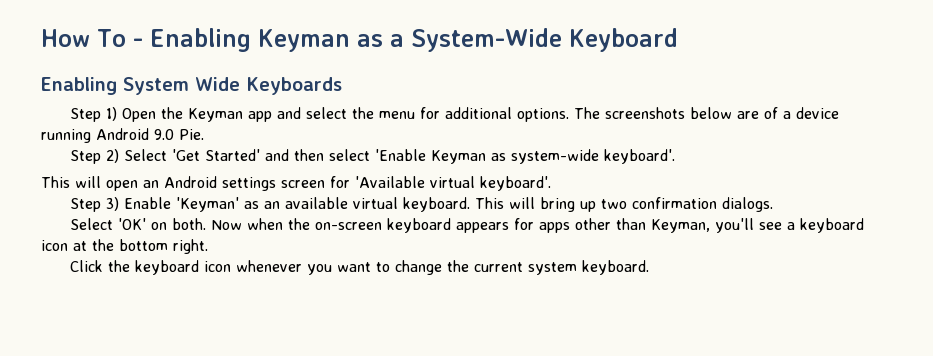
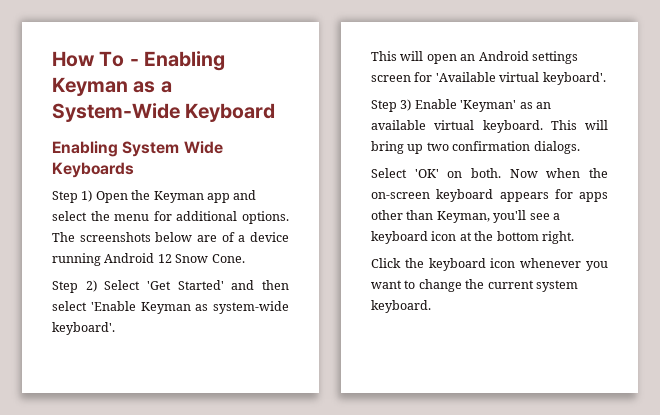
[154,129,204,140] 9.0 Pie. -> [157,254,245,263] 12 Snow Cone.

